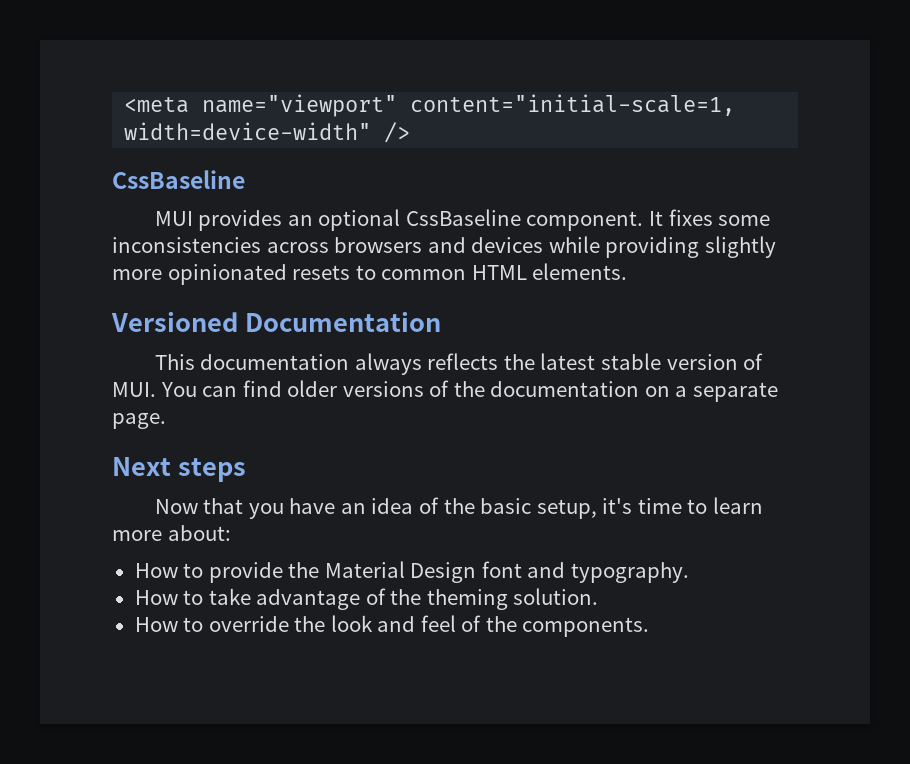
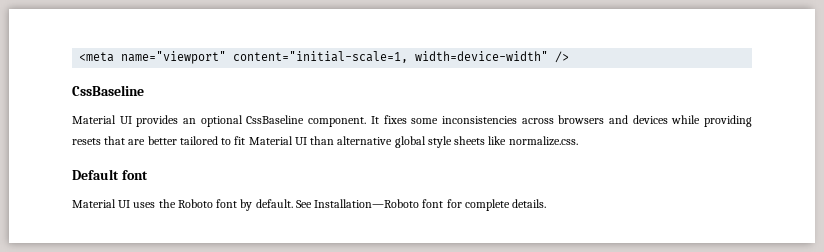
[154,211,193,226] MUI -> [72,115,132,124] Material UI
[704,236,776,258] [112,263,628,285] [111,311,441,332] [154,353,764,375] [112,380,778,402] [112,413,166,429] [112,457,246,482] [154,497,763,519] [112,525,231,541] [134,561,689,583] [134,588,599,610] [134,615,650,637] slightly more opinionated resets to common HTML elements. // Versioned Documentation // This documentation always reflects the latest stable version of MUI. You can find older versions of the documentation on a separate page. // Next steps // Now that you have an idea of the basic setup, it's time to learn more about: // How to provide the Material Design font and typography. // How to take advantage of the theming solution. // How to override the look and feel of the components. -> [72,136,578,148] [72,169,148,180] [72,199,547,211] resets that are better tailored to fit Material UI than alternative global style sheets like normalize.css. // Default font // Material UI uses the Roboto font by default. See Installation—Roboto font for complete details.

